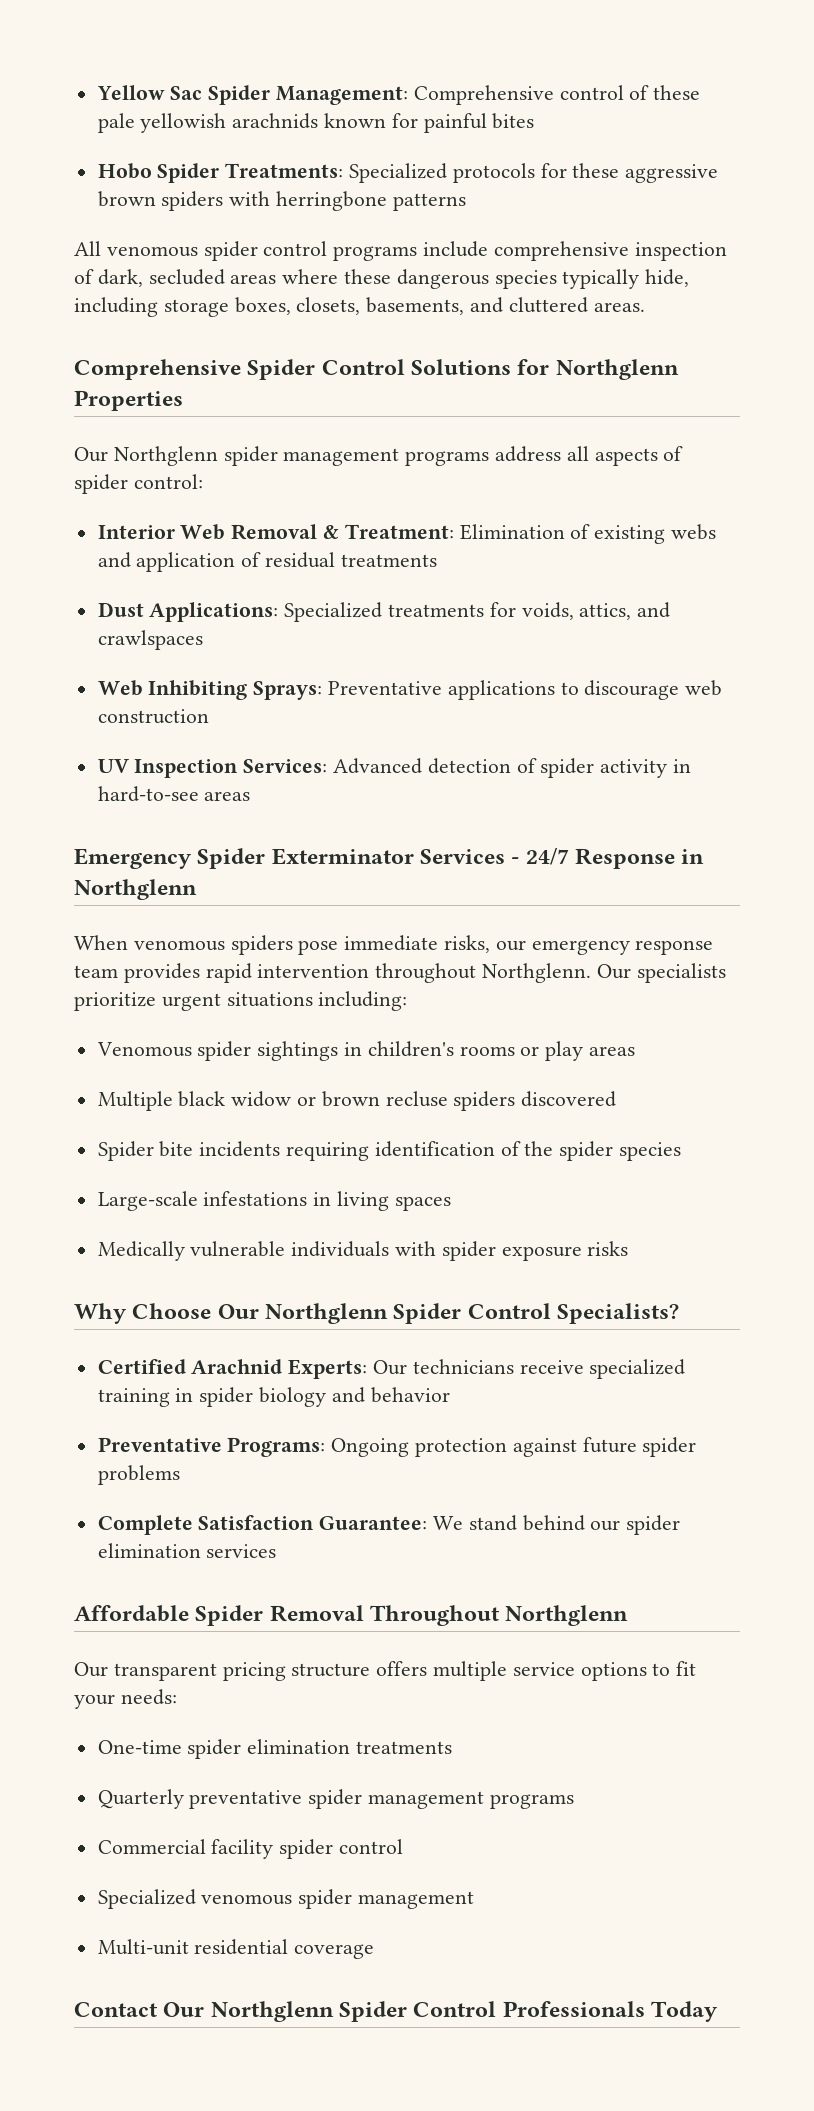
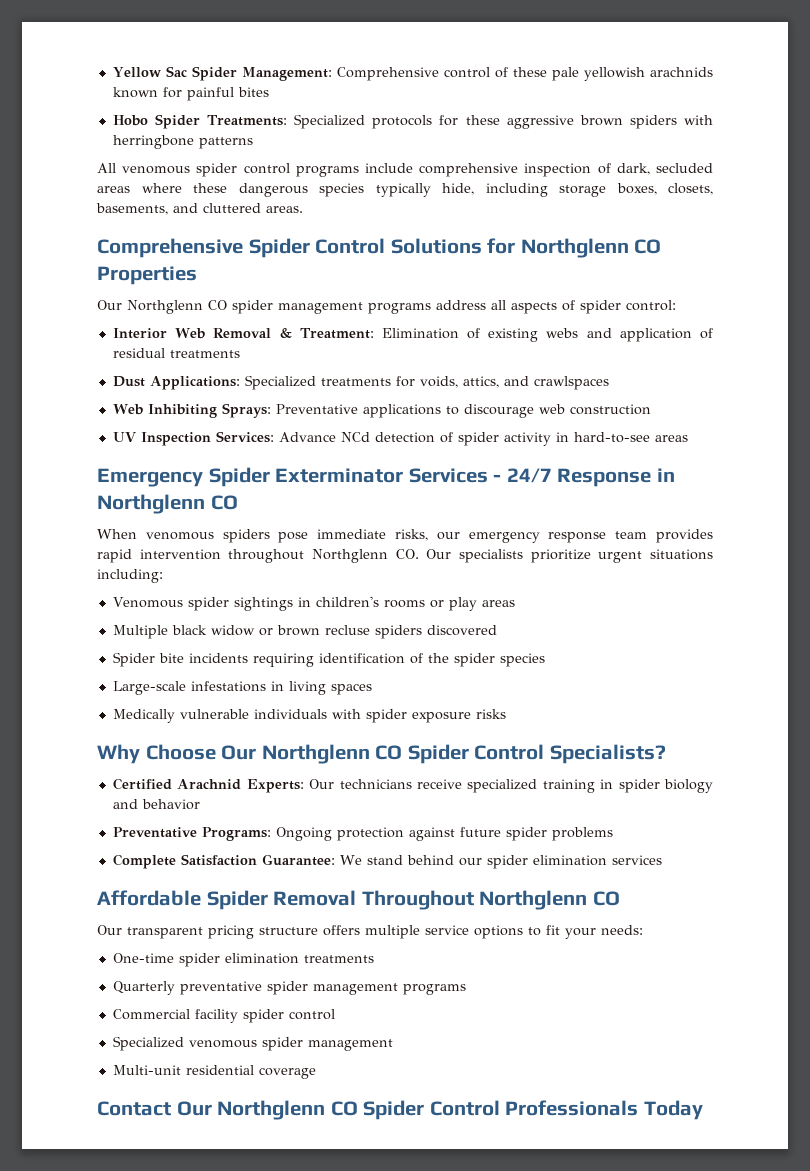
(679, 369) none -> [634,239,662,254] CO
(218, 456) none -> [208,300,227,310] CO
[333,758,423,774] Advanced -> [278,432,370,442] Advance NCd
(197, 889) none -> [210,495,238,510] CO
[482,963,592,983] Northglenn. -> [312,549,419,563] Northglenn CO.
(389, 1313) none -> [375,745,403,760] CO
(629, 1615) none -> [592,891,620,906] CO
(334, 2011) none -> [330,1101,358,1116] CO

